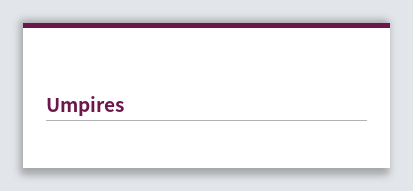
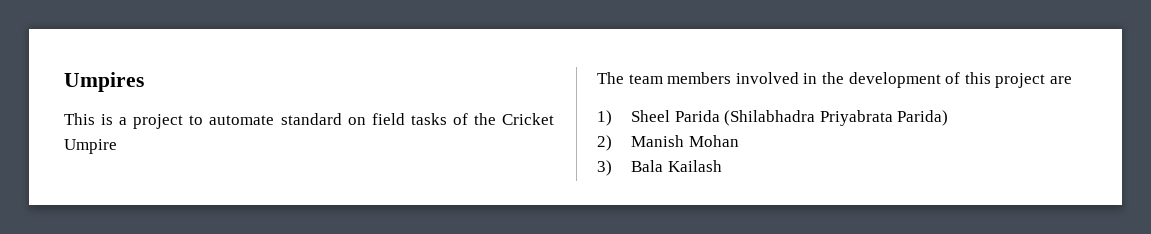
(124, 106) none -> [64,113,554,129] [64,139,117,154] [597,72,1072,88] [597,110,949,126] [597,135,739,151] [597,160,722,176] // This is a project to automate standard on field tasks of the Cricket Umpire // The team members involved in the development of this project are // 1) Sheel Parida (Shilabhadra Priyabrata Parida) // 2) Manish Mohan // 3) Bala Kailash

